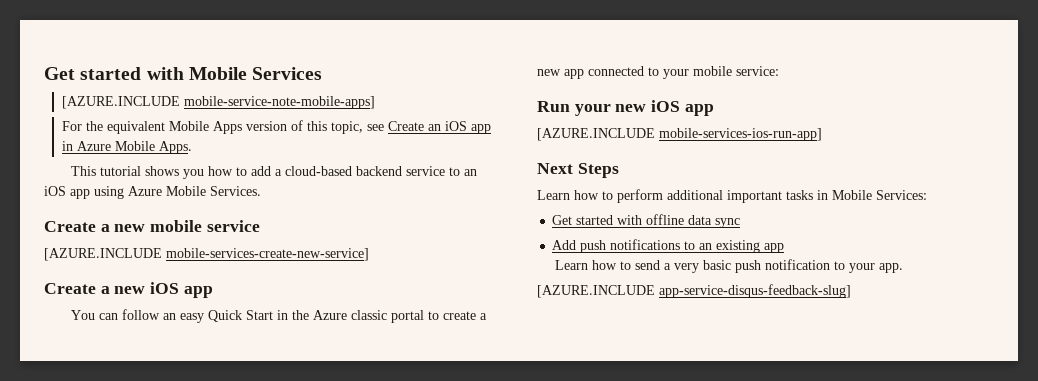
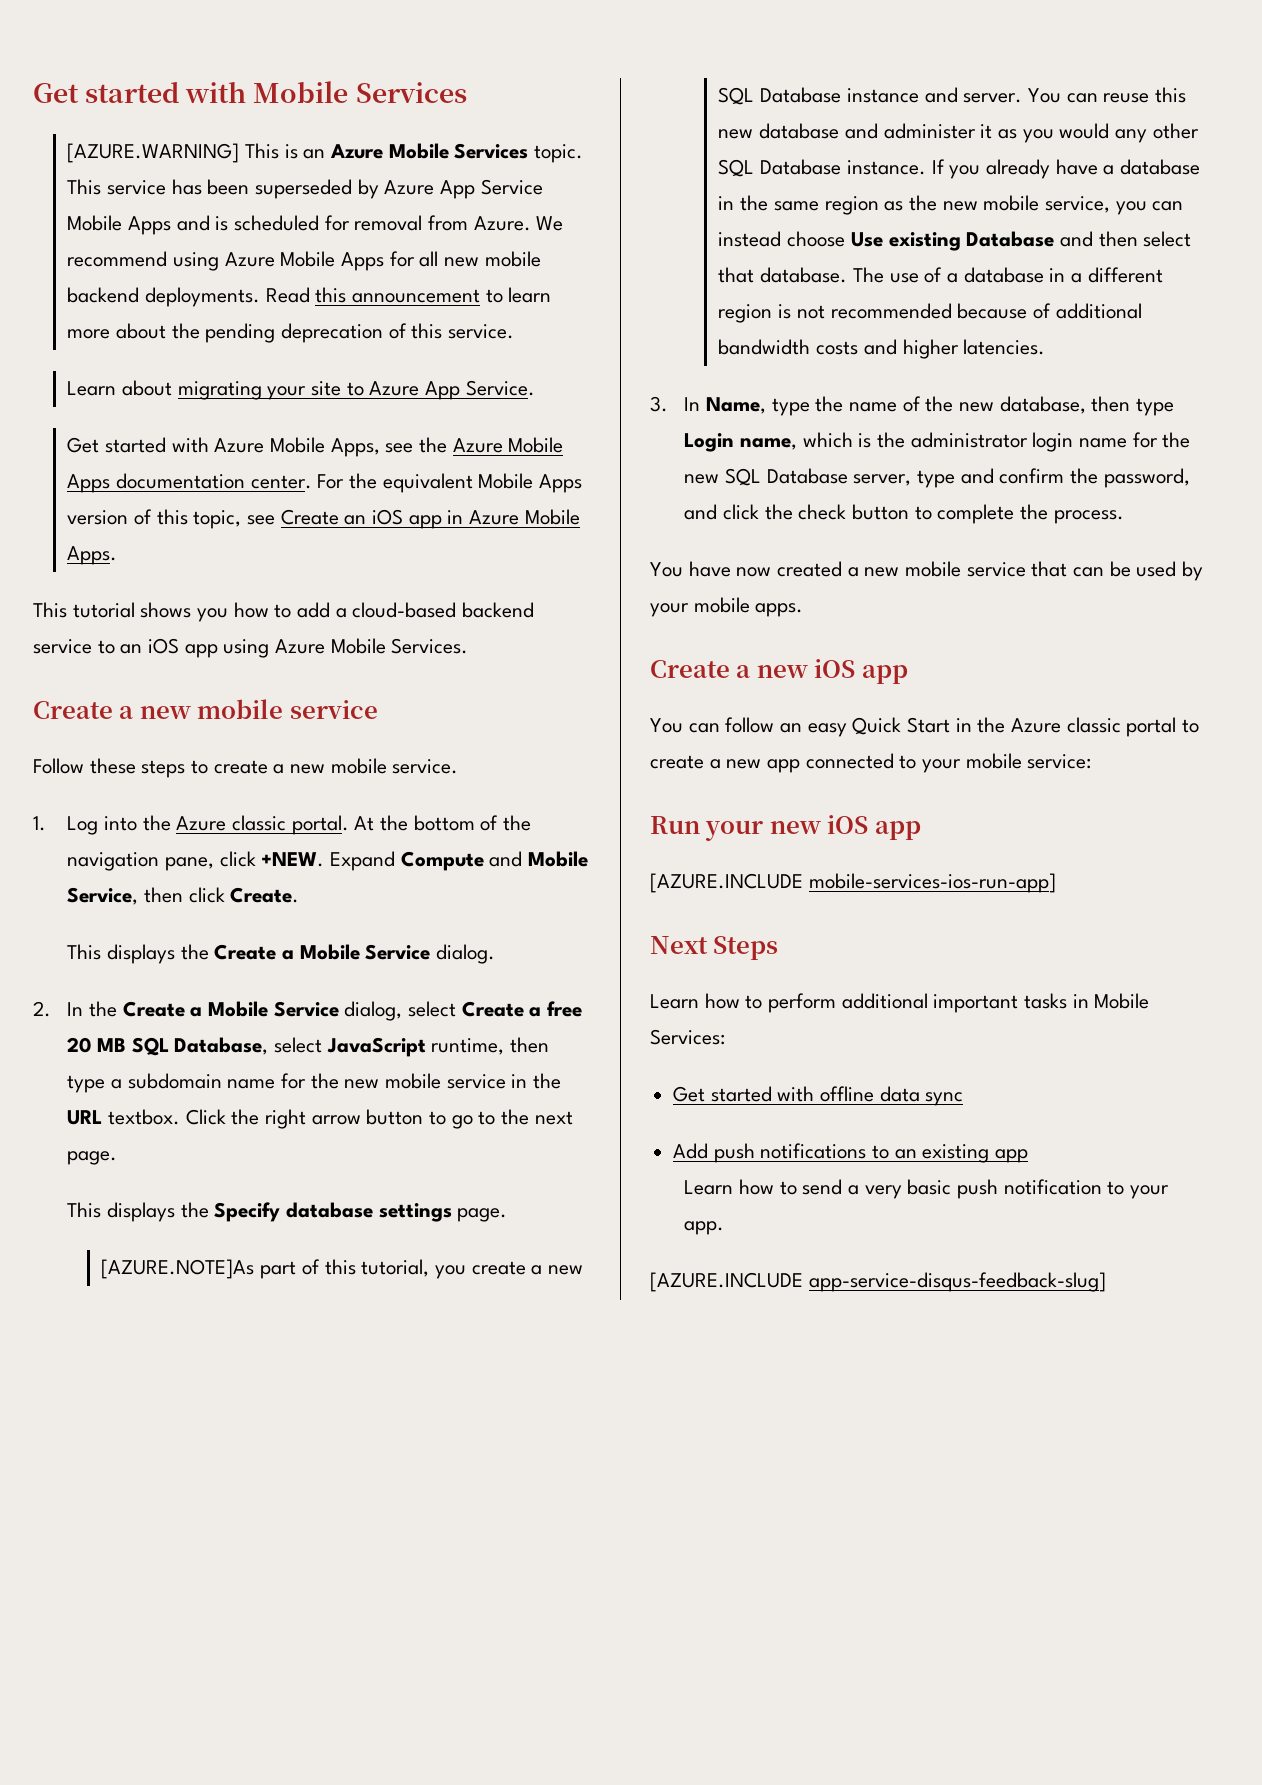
[61,96,375,109] [AZURE.INCLUDE mobile-service-note-mobile-apps] // -> [67,143,583,163] [67,179,543,199] [67,215,564,235] [67,251,541,271] [67,287,552,307] [67,323,514,343] [67,380,535,400] [67,437,564,457] [67,473,312,493] [AZURE.WARNING] This is an Azure Mobile Services topic. This service has been superseded by Azure App Service Mobile Apps and is scheduled for removal from Azure. We recommend using Azure Mobile Apps for all new mobile backend deployments. Read this announcement to learn more about the pending deprecation of this service. // Learn about migrating your site to Azure App Service. // Get started with Azure Mobile Apps, see the Azure Mobile Apps documentation center.
[44,248,369,261] [AZURE.INCLUDE mobile-services-create-new-service] -> [33,758,459,778] [33,815,531,835] [67,851,588,871] [67,887,300,905] [67,944,495,964] [33,1001,582,1021] [67,1037,549,1057] [67,1073,561,1093] [67,1109,573,1129] [67,1151,118,1165] [67,1202,508,1222] [101,1259,583,1279] [718,87,1186,105] [718,123,1199,143] [718,159,1200,179] [718,195,1184,215] [718,231,1192,251] [718,267,1163,283] [718,303,1142,323] [718,339,1046,359] [650,396,1174,416] [684,432,1191,452] [684,468,1190,488] [684,504,1124,524] [650,561,1204,581] [650,597,804,617] Follow these steps to create a new mobile service. // 1. Log into the Azure classic portal. At the bottom of the navigation pane, click +NEW. Expand Compute and Mobile Service, then click Create. // This displays the Create a Mobile Service dialog. // 2. In the Create a Mobile Service dialog, select Create a free 20 MB SQL Database, select JavaScript runtime, then type a subdomain name for the new mobile service in the URL textbox. Click the right arrow button to go to the next page. // This displays the Specify database settings page. // [AZURE.NOTE]As part of this tutorial, you create a new SQL Database instance and server. You can reuse this new database and administer it as you would any other SQL Database instance. If you already have a database in the same region as the new mobile service, you can instead choose Use existing Database and then select that database. The use of a database in a different region is not recommended because of additional bandwidth costs and higher latencies. // 3. In Name, type the name of the new database, then type Login name, which is the administrator login name for the new SQL Database server, type and confirm the password, and click the check button to complete the process. // You have now created a new mobile service that can be used by your mobile apps.

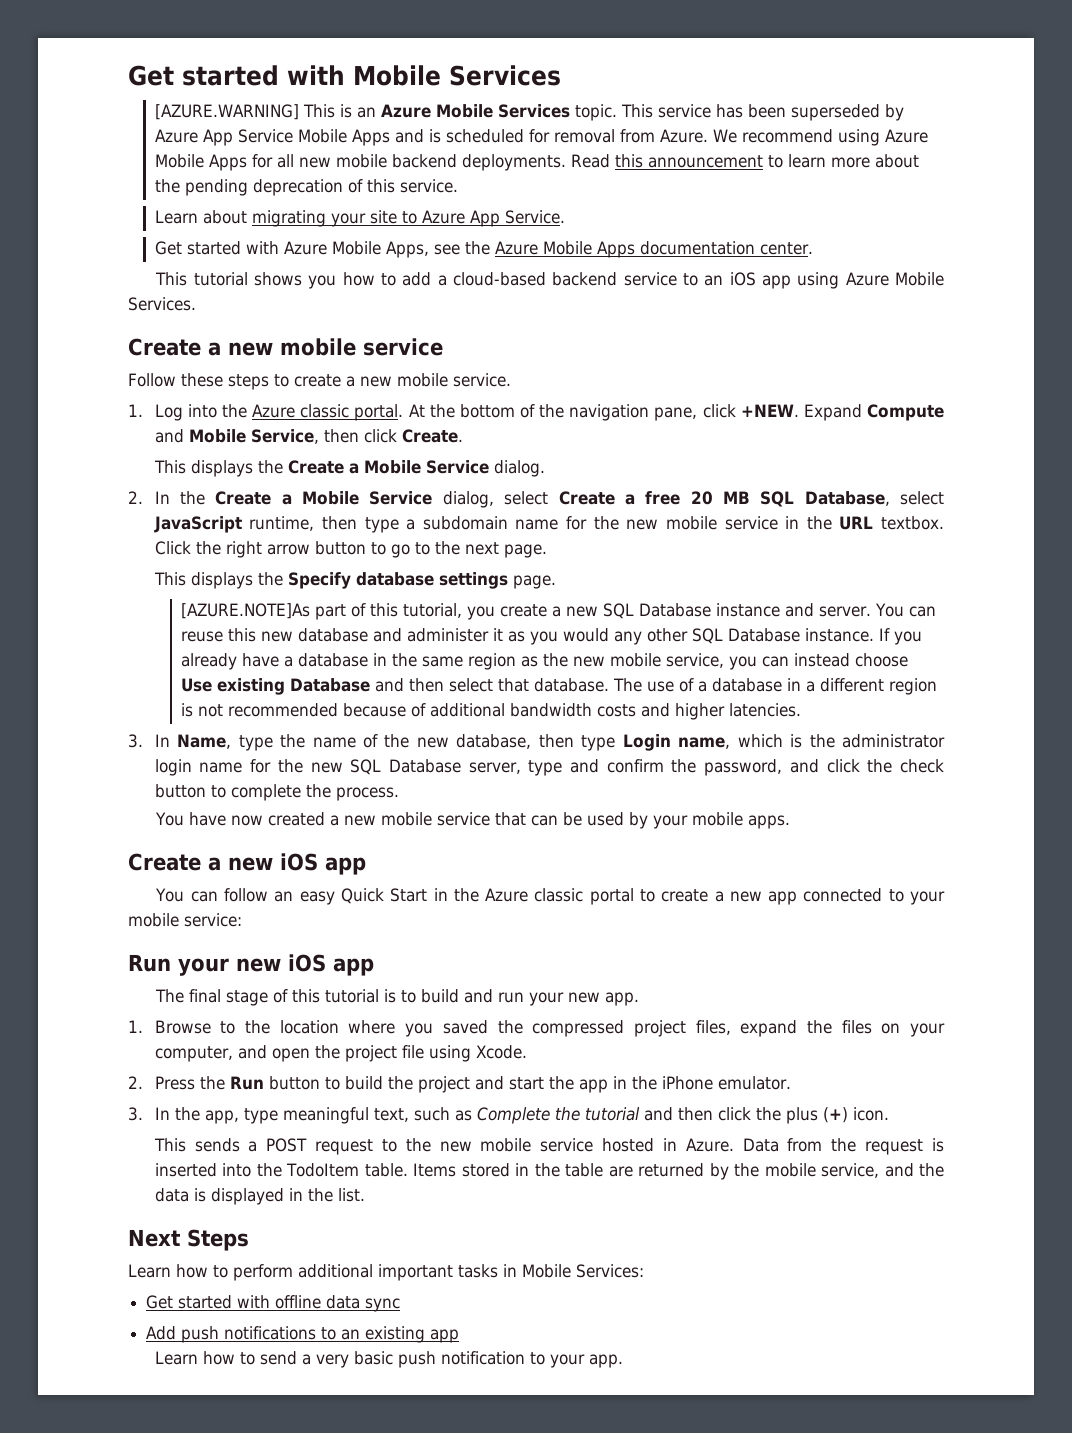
[317,473,582,493] [67,509,580,529] [67,546,118,565] For the equivalent Mobile Apps version of this topic, see Create an iOS app in Azure Mobile Apps. -> (813, 248) none
[650,873,1056,893] [AZURE.INCLUDE mobile-services-ios-run-app] -> [155,989,640,1006] [128,1020,945,1037] [154,1045,527,1062] [128,1076,791,1093] [128,1107,889,1124] [153,1138,944,1155] [154,1163,944,1180] [154,1188,365,1205] The final stage of this tutorial is to build and run your new app. // 1. Browse to the location where you saved the compressed project files, expand the files on your computer, and open the project file using Xcode. // 2. Press the Run button to build the project and start the app in the iPhone emulator. // 3. In the app, type meaningful text, such as Complete the tutorial and then click the plus (+) icon. // This sends a POST request to the new mobile service hosted in Azure. Data from the request is inserted into the TodoItem table. Items stored in the table are returned by the mobile service, and the data is displayed in the list.
[650,1272,1106,1292] // [AZURE.INCLUDE app-service-disqus-feedback-slug] -> (623, 1361) none

